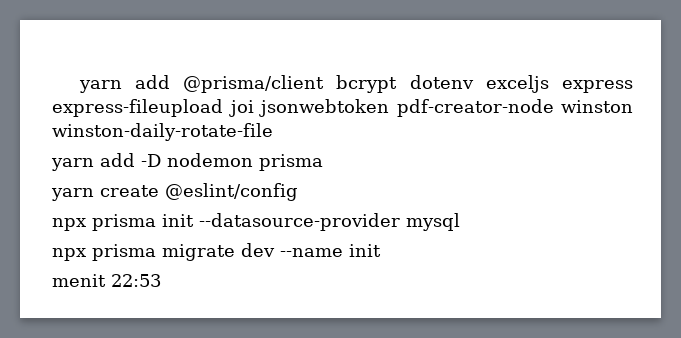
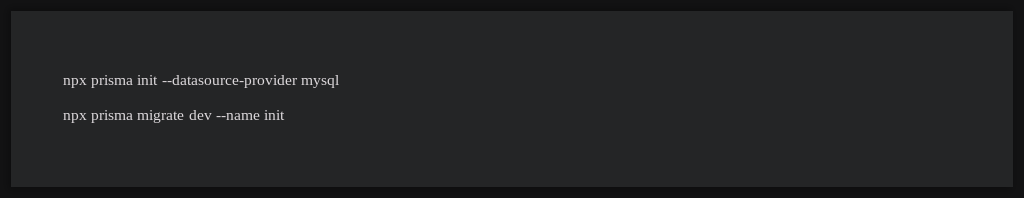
[78,75,633,93] [52,99,633,117] [52,123,273,141] [51,153,323,171] [51,183,298,201] yarn add @prisma/client bcrypt dotenv exceljs express express-fileupload joi jsonwebtoken pdf-creator-node winston winston-daily-rotate-file // yarn add -D nodemon prisma // yarn create @eslint/config // -> (63, 83) none
[52,274,161,287] // menit 22:53 -> (285, 115) none

